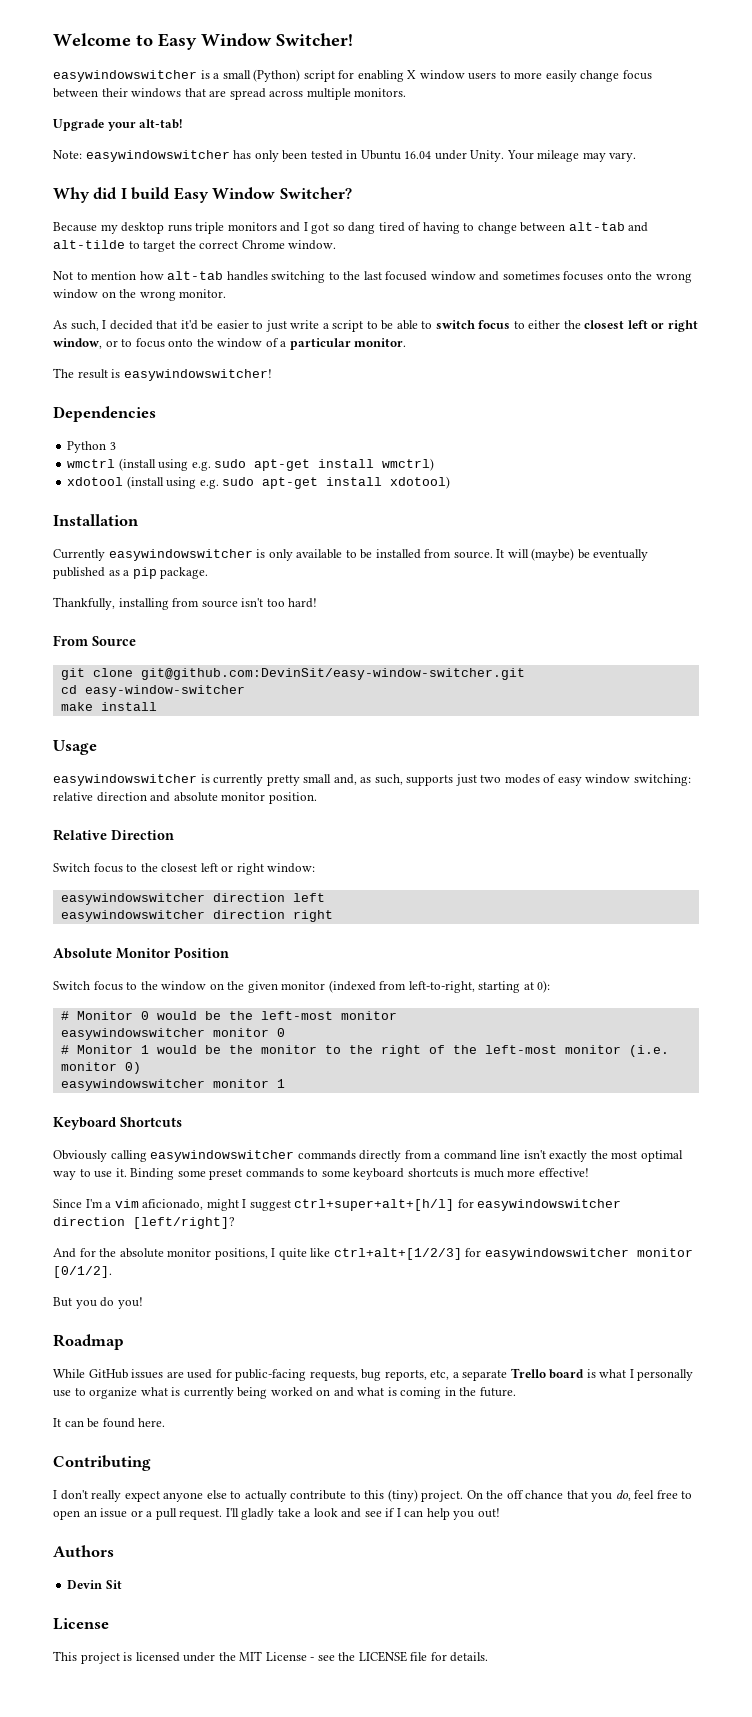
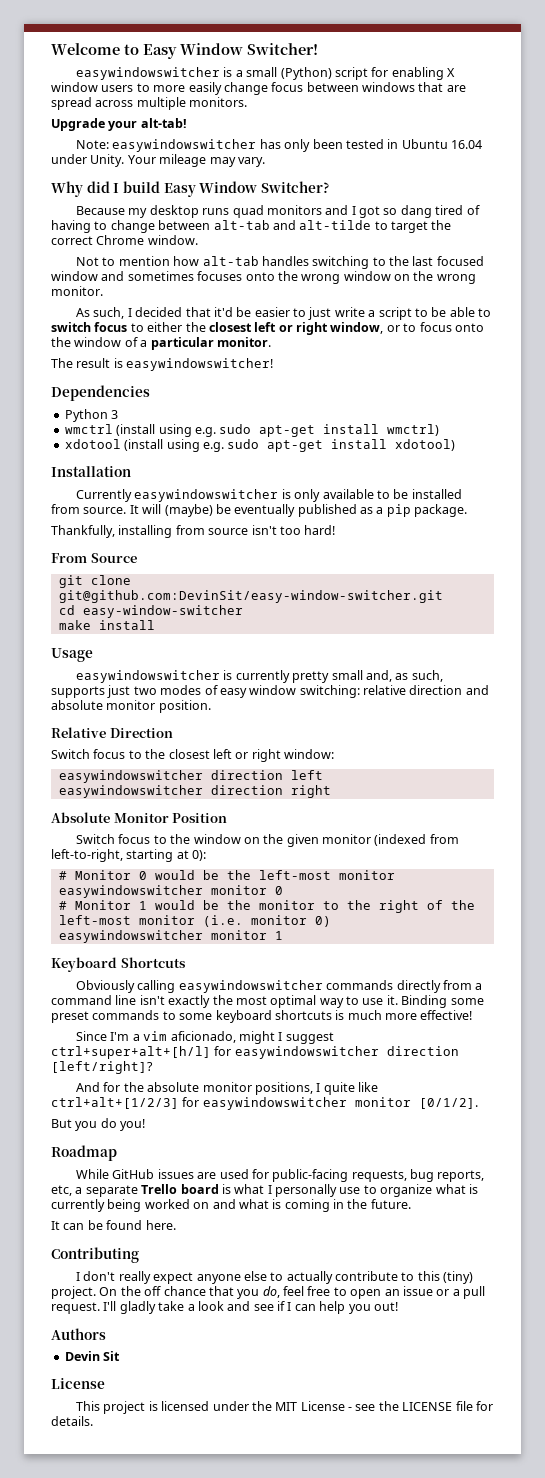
[101,88,128,97] their -> (359, 87) none
[195,222,225,234] triple -> [232,205,264,218] quad

